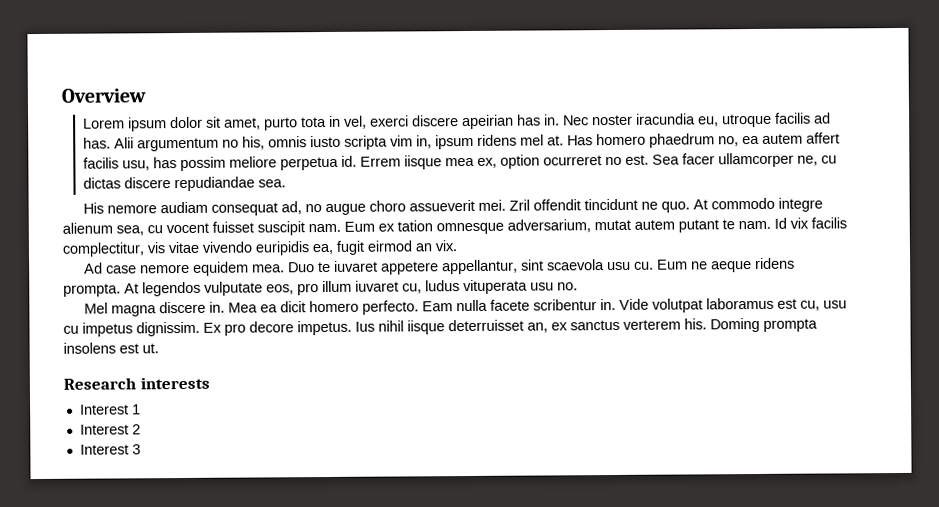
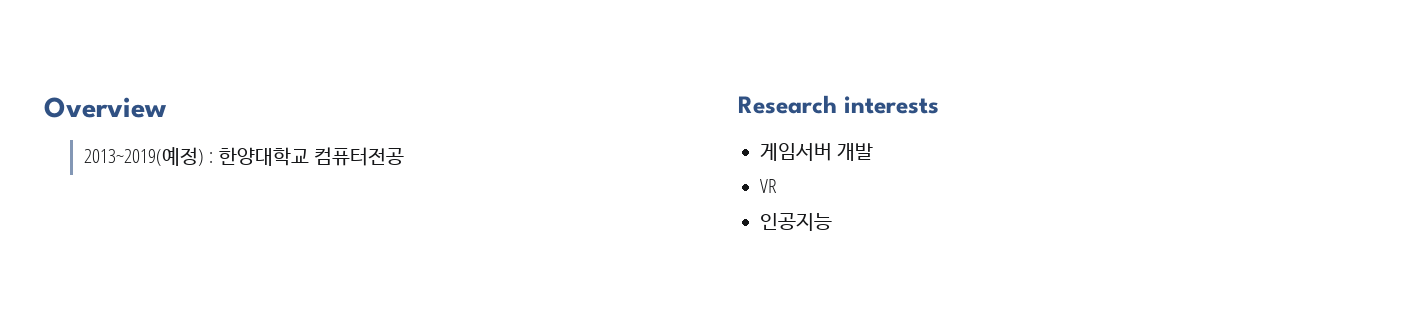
[82,112,831,132] [82,132,840,152] [82,152,837,172] [82,176,286,192] [82,197,823,216] [62,217,847,236] [62,240,457,257] [83,257,795,276] [63,279,578,297] [83,297,847,317] [63,317,818,337] [63,342,159,354] [63,376,210,390] [79,404,141,415] [79,424,141,435] [79,444,141,455] Lorem ipsum dolor sit amet, purto tota in vel, exerci discere apeirian has in. Nec noster iracundia eu, utroque facilis ad has. Alii argumentum no his, omnis iusto scripta vim in, ipsum ridens mel at. Has homero phaedrum no, ea autem affert facilis usu, has possim meliore perpetua id. Errem iisque mea ex, option ocurreret no est. Sea facer ullamcorper ne, cu dictas discere repudiandae sea. // His nemore audiam consequat ad, no augue choro assueverit mei. Zril offendit tincidunt ne quo. At commodo integre alienum sea, cu vocent fuisset suscipit nam. Eum ex tation omnesque adversarium, mutat autem putant te nam. Id vix facilis complectitur, vis vitae vivendo euripidis ea, fugit eirmod an vix. // Ad case nemore equidem mea. Duo te iuvaret appetere appellantur, sint scaevola usu cu. Eum ne aeque ridens prompta. At legendos vulputate eos, pro illum iuvaret cu, ludus vituperata usu no. // Mel magna discere in. Mea ea dicit homero perfecto. Eam nulla facete scribentur in. Vide volutpat laboramus est cu, usu cu impetus dignissim. Ex pro decore impetus. Ius nihil iisque deterruisset an, ex sanctus verterem his. Doming prompta insolens est ut. // Research interests // Interest 1 // Interest 2 // Interest 3 -> [83,147,404,166] [738,95,939,114] [760,143,874,161] [760,179,777,193] [760,213,832,231] 2013~2019(예정) : 한양대학교 컴퓨터전공 // Research interests // 게임서버 개발 // VR // 인공지능

